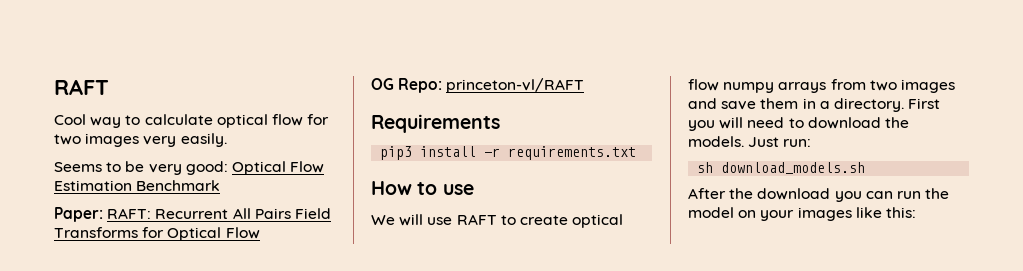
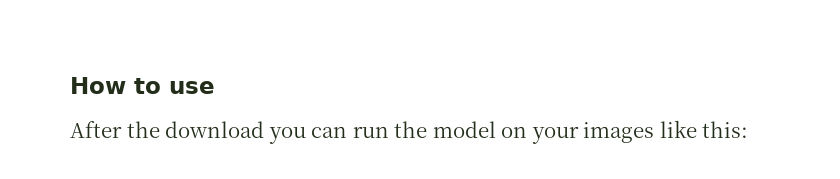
[54,79,109,95] [54,114,330,128] [54,133,227,147] [54,161,325,175] [54,180,221,191] [54,207,331,222] [54,227,260,241] [371,78,585,93] [371,114,500,133] [380,146,637,160] [371,181,474,195] [371,214,624,228] [688,79,955,93] [688,98,941,112] [688,117,909,131] [688,136,812,147] [697,162,866,174] RAFT // Cool way to calculate optical flow for two images very easily. // Seems to be very good: Optical Flow Estimation Benchmark // Paper: RAFT: Recurrent All Pairs Field Transforms for Optical Flow // OG Repo: princeton-vl/RAFT // Requirements // pip3 install -r requirements.txt // How to use // We will use RAFT to create optical flow numpy arrays from two images and save them in a directory. First you will need to download the models. Just run: // sh download_models.sh -> [70,77,215,94] How to use

